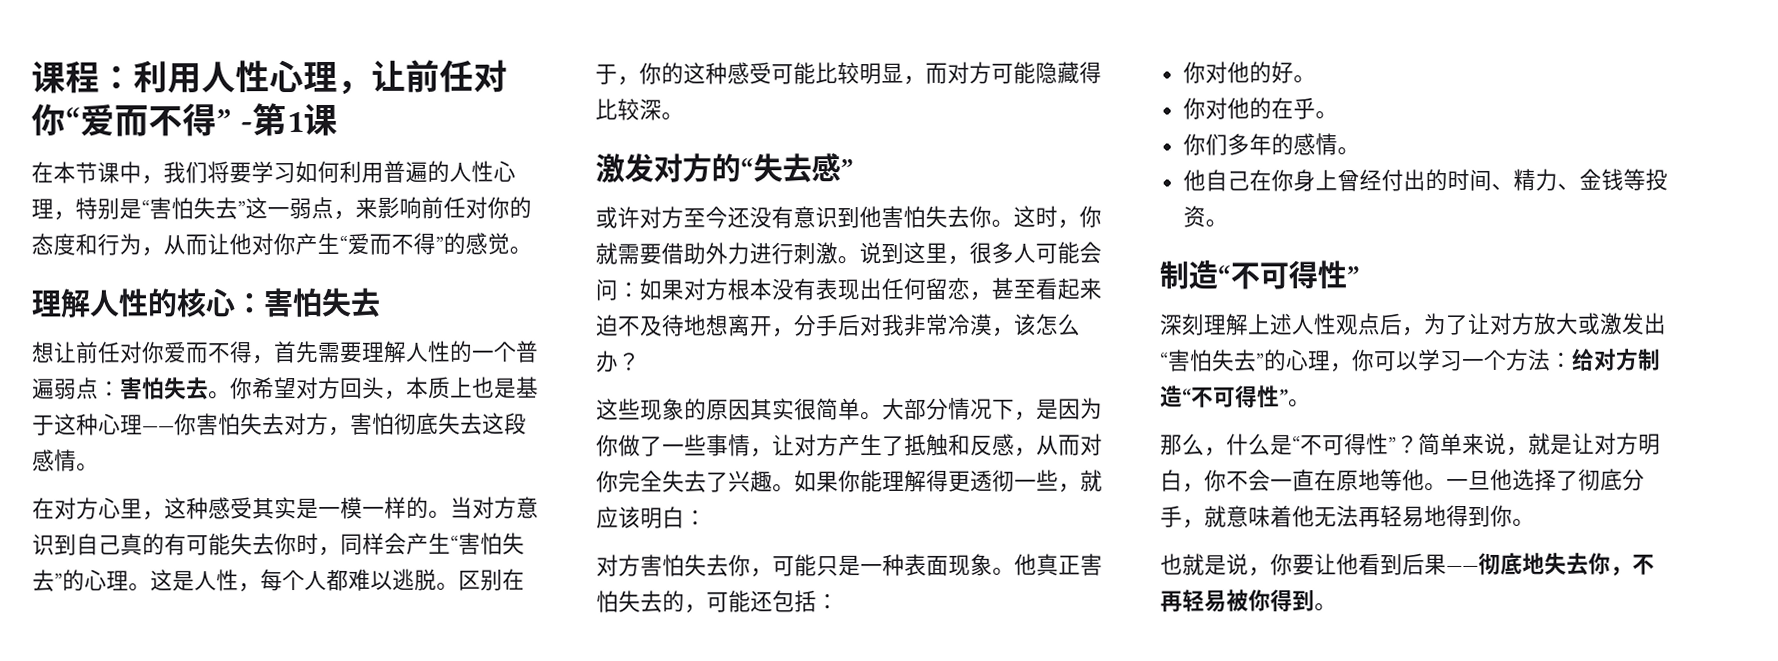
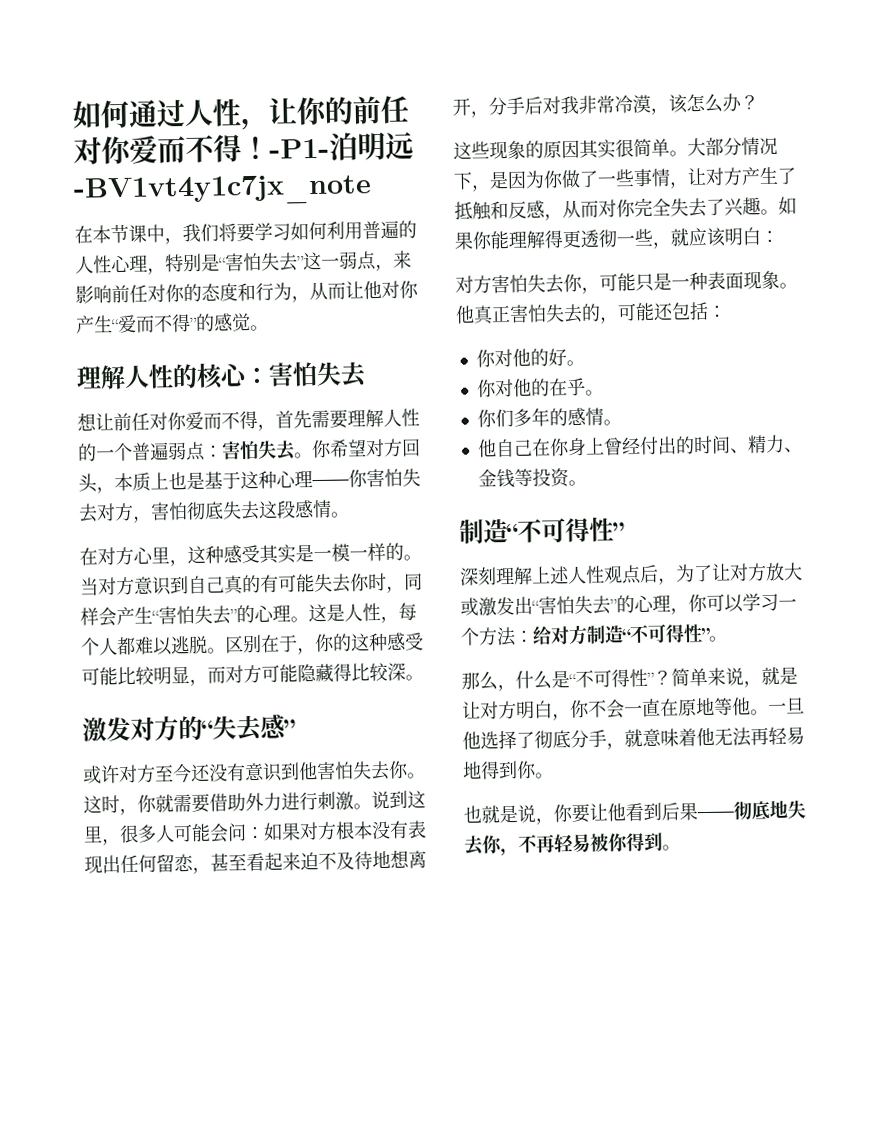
[31,59,508,95] [31,102,339,137] 课程：利用人性心理，让前任对你“爱而不得” -第1课 -> [72,95,410,131] [73,131,414,165] [73,174,372,207] 如何通过人性，让你的前任对你爱而不得！-P1-泊明远-BV1vt4y1c7jx_note

